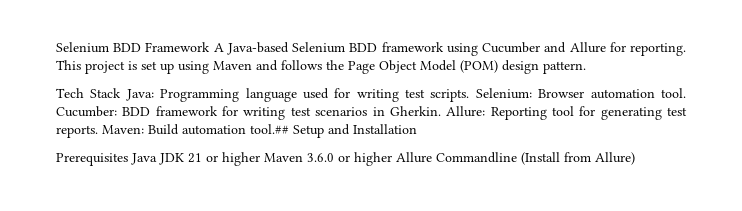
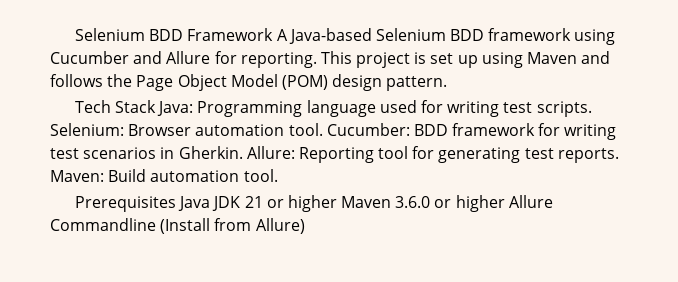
[250,124,417,138] tool.## Setup and Installation -> [243,169,278,182] tool.

